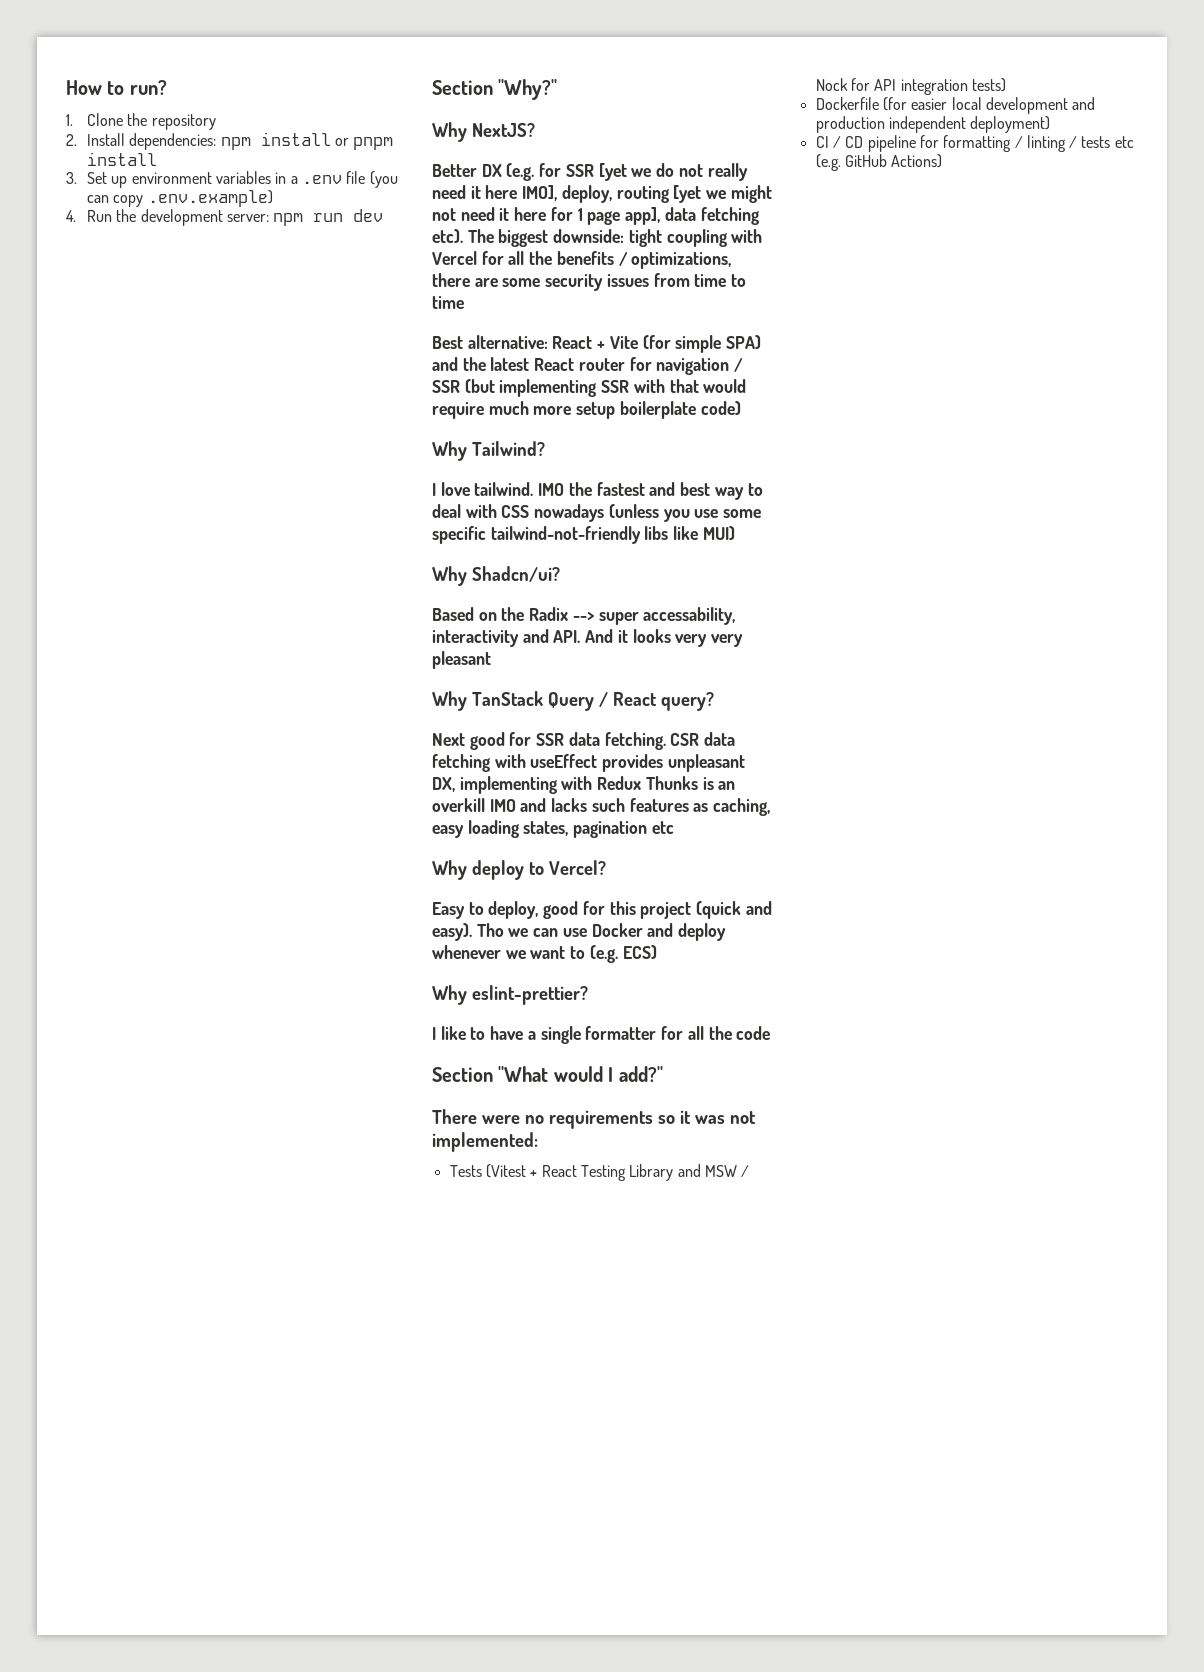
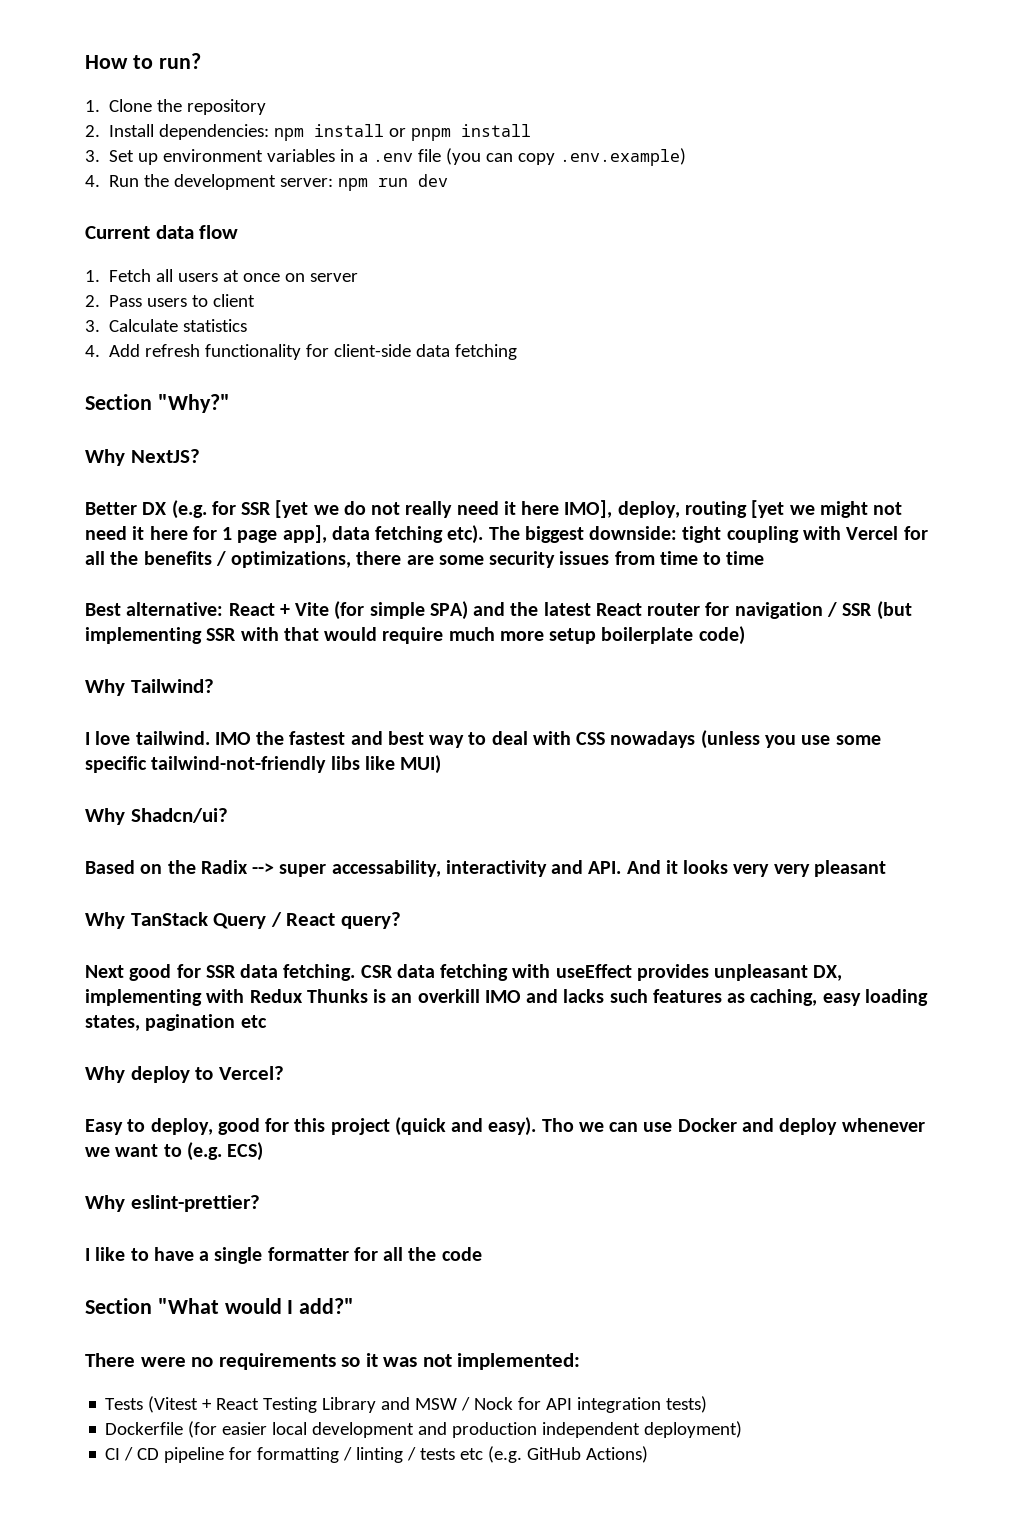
(384, 215) none -> [85,225,239,239] [85,269,359,282] [85,294,256,307] [85,319,248,332] [85,344,518,360] // Current data flow // 1. Fetch all users at once on server // 2. Pass users to client // 3. Calculate statistics // 4. Add refresh functionality for client-side data fetching

